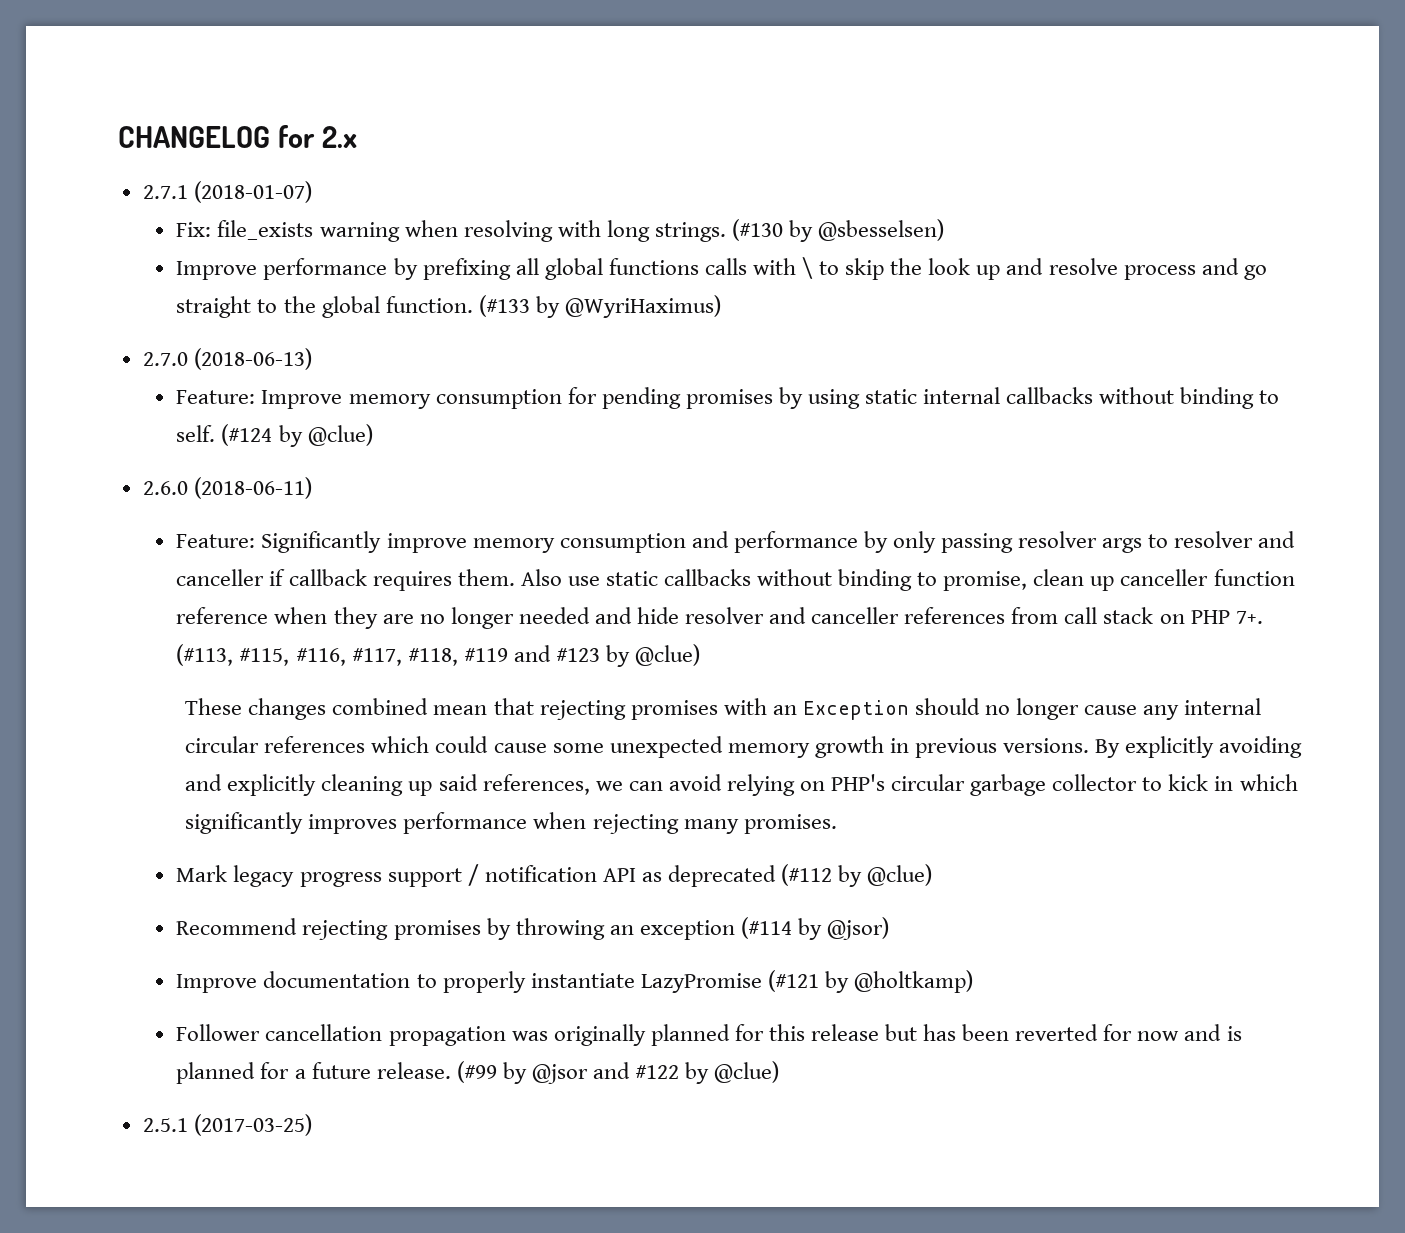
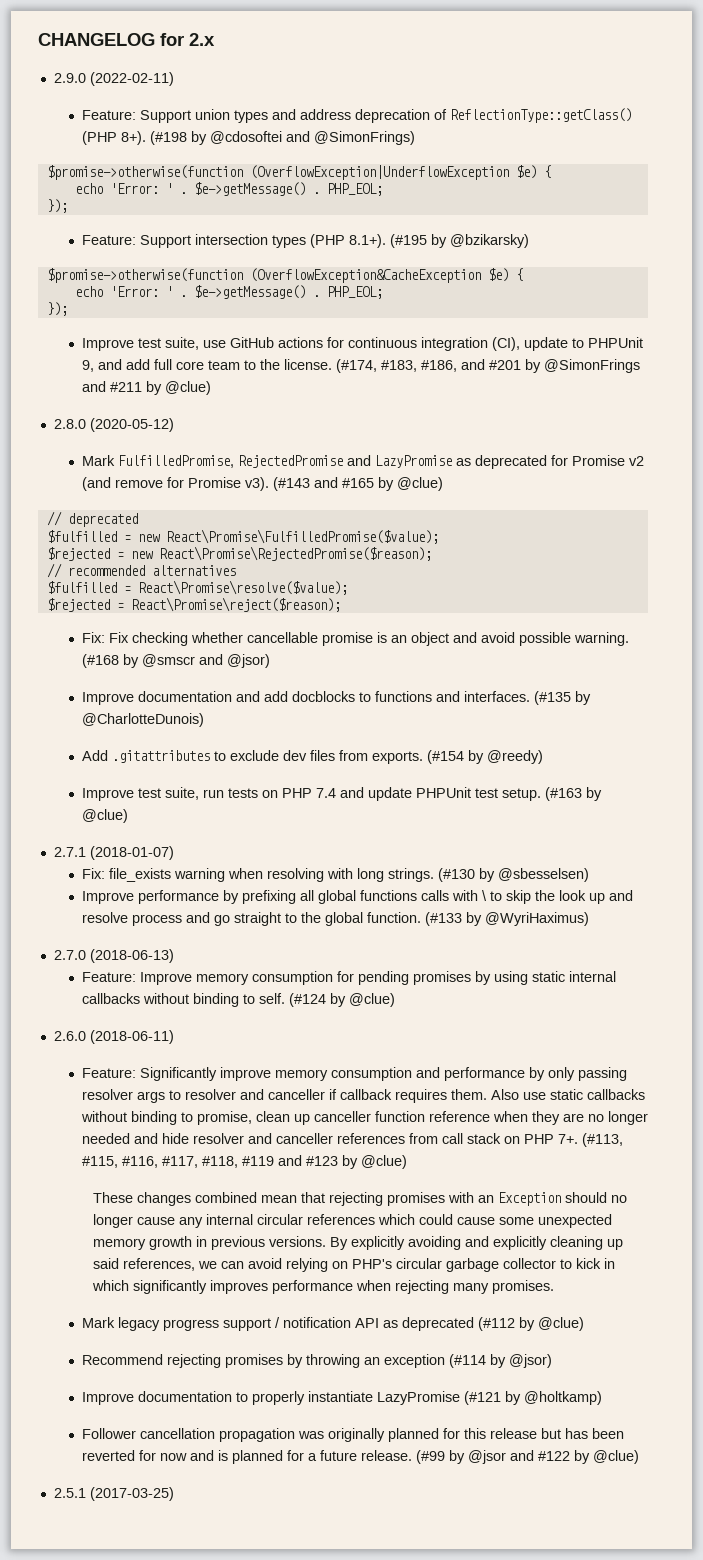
(358, 137) none -> [53,72,174,86] [81,108,632,123] [81,131,415,145] [46,165,551,180] [74,182,383,196] [46,199,68,213] [81,234,529,248] [46,268,523,283] [74,285,383,299] [46,302,68,316] [81,337,643,351] [81,359,640,373] [81,381,211,395] [53,418,174,432] [81,455,644,469] [81,477,443,491] [46,511,138,527] [46,529,439,544] [46,546,432,561] [46,563,236,578] [46,580,348,595] [46,597,341,612] [81,632,629,646] [81,654,270,668] [81,691,591,705] [81,713,204,727] [81,750,543,764] [81,787,602,801] [81,809,128,823] // 2.9.0 (2022-02-11) // Feature: Support union types and address deprecation of ReflectionType::getClass() (PHP 8+). (#198 by @cdosoftei and @SimonFrings) // $promise->otherwise(function (OverflowException|UnderflowException $e) { // echo 'Error: ' . $e->getMessage() . PHP_EOL; // }); // Feature: Support intersection types (PHP 8.1+). (#195 by @bzikarsky) // $promise->otherwise(function (OverflowException&CacheException $e) { // echo 'Error: ' . $e->getMessage() . PHP_EOL; // }); // Improve test suite, use GitHub actions for continuous integration (CI), update to PHPUnit 9, and add full core team to the license. (#174, #183, #186, and #201 by @SimonFrings and #211 by @clue) // 2.8.0 (2020-05-12) // Mark FulfilledPromise, RejectedPromise and LazyPromise as deprecated for Promise v2 (and remove for Promise v3). (#143 and #165 by @clue) // // deprecated // $fulfilled = new React\Promise\FulfilledPromise($value); // $rejected = new React\Promise\RejectedPromise($reason); // // recommended alternatives // $fulfilled = React\Promise\resolve($value); // $rejected = React\Promise\reject($reason); // Fix: Fix checking whether cancellable promise is an object and avoid possible warning. (#168 by @smscr and @jsor) // Improve documentation and add docblocks to functions and interfaces. (#135 by @CharlotteDunois) // Add .gitattributes to exclude dev files from exports. (#154 by @reedy) // Improve test suite, run tests on PHP 7.4 and update PHPUnit test setup. (#163 by @clue)

